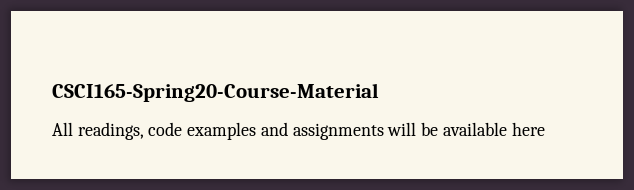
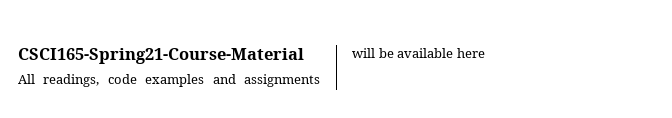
[52,83,379,102] CSCI165-Spring20-Course-Material -> [18,48,304,64] CSCI165-Spring21-Course-Material

